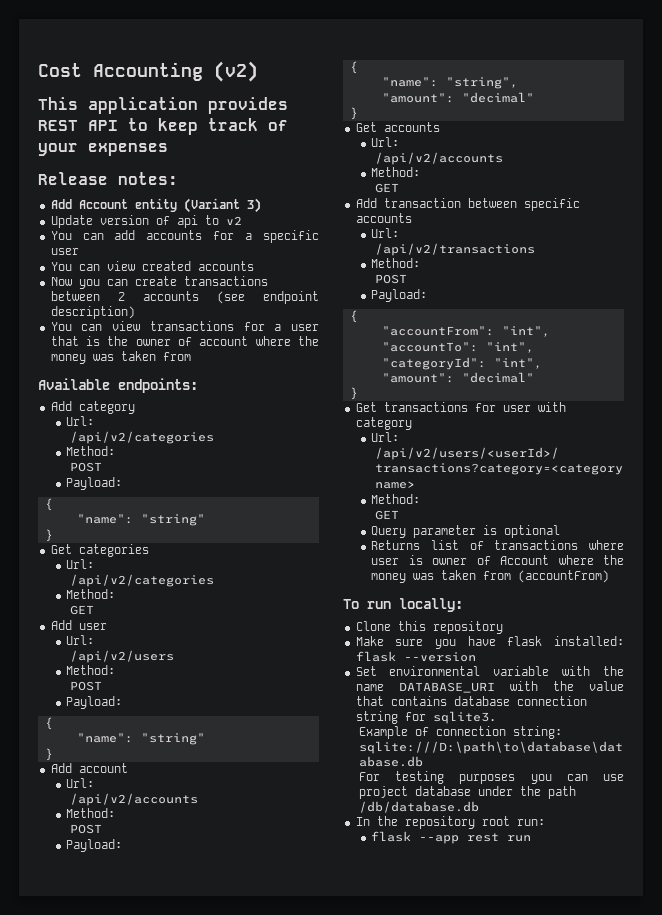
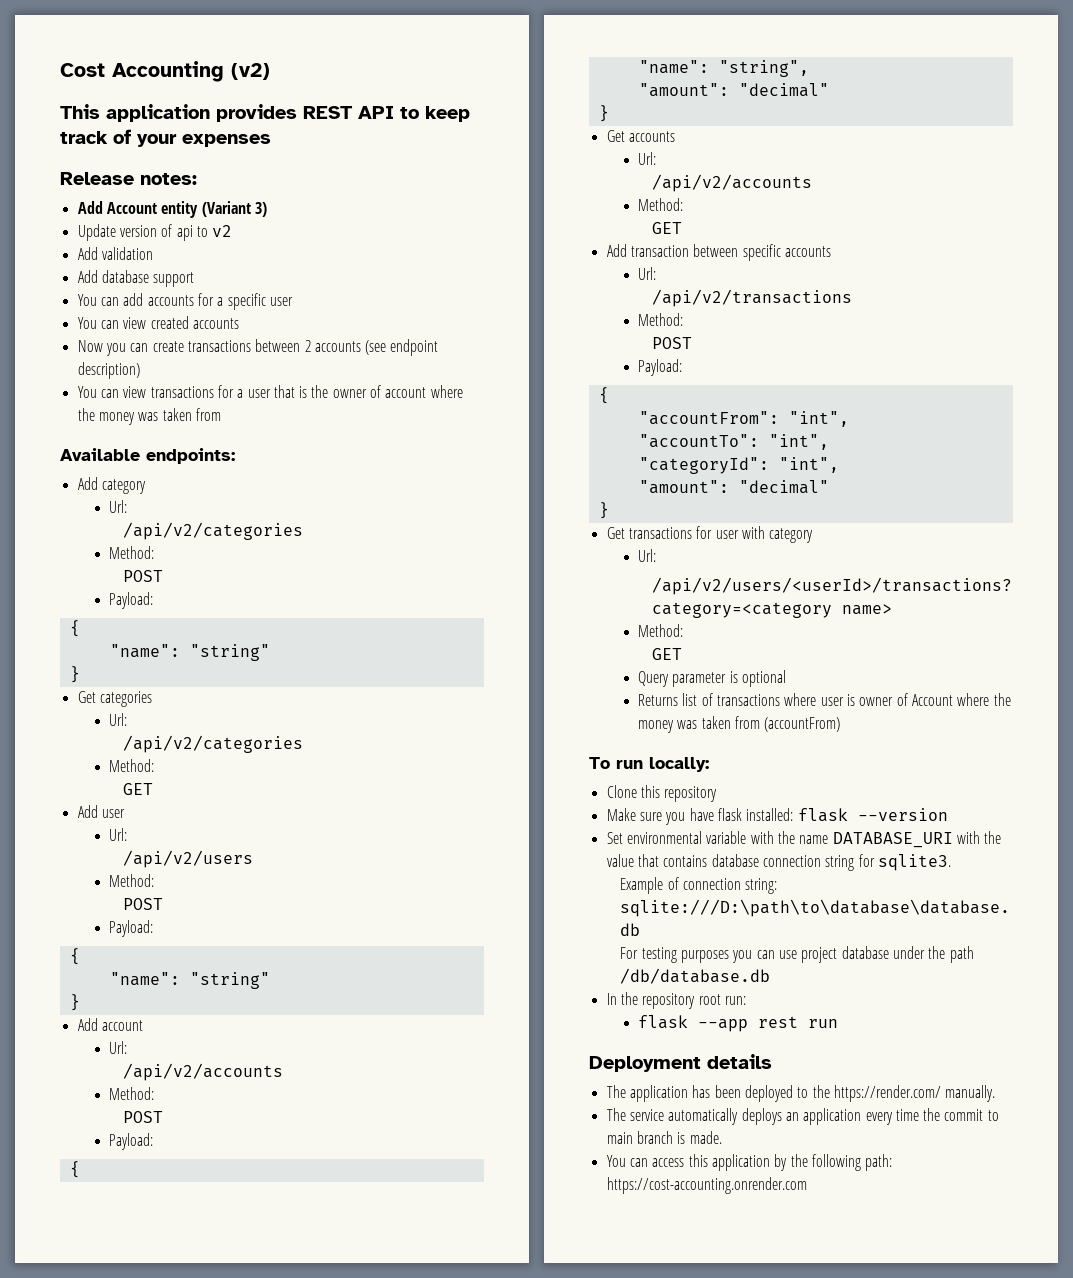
(242, 220) none -> [77,247,153,260] [77,270,195,287] // Add validation // Add database support
(532, 838) none -> [589,1054,772,1072] [606,1085,996,1102] [606,1108,999,1125] [606,1131,722,1144] [606,1154,893,1171] [606,1177,807,1194] // Deployment details // The application has been deployed to the https://render.com/ manually. // The service automatically deploys an application every time the commit to main branch is made. // You can access this application by the following path: https://cost-accounting.onrender.com

